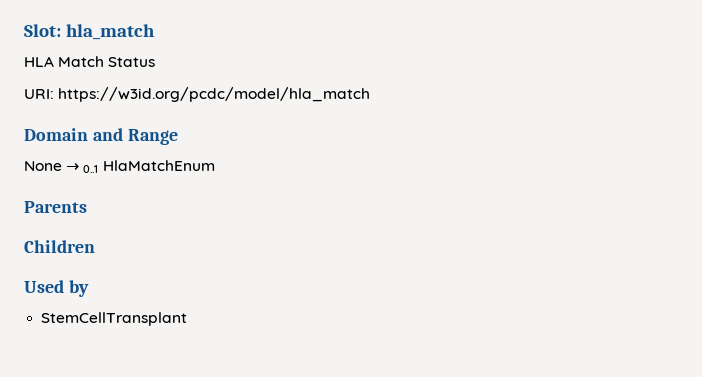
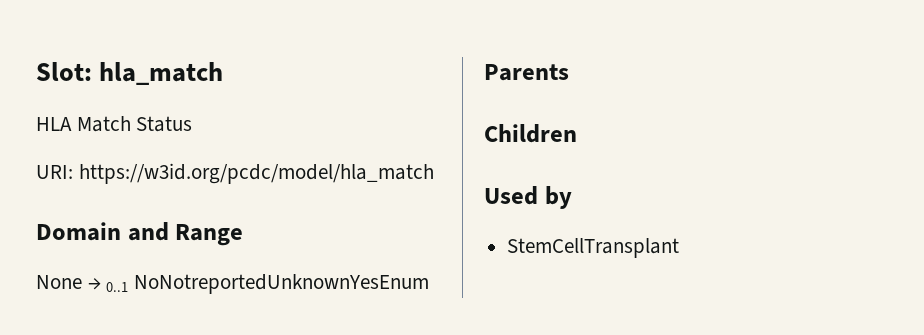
[102,160,215,171] HlaMatchEnum -> [134,274,430,294] NoNotreportedUnknownYesEnum

